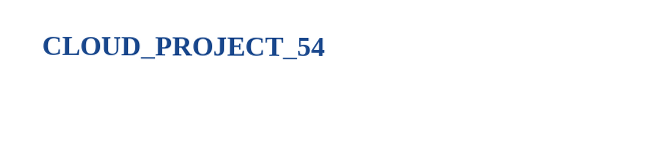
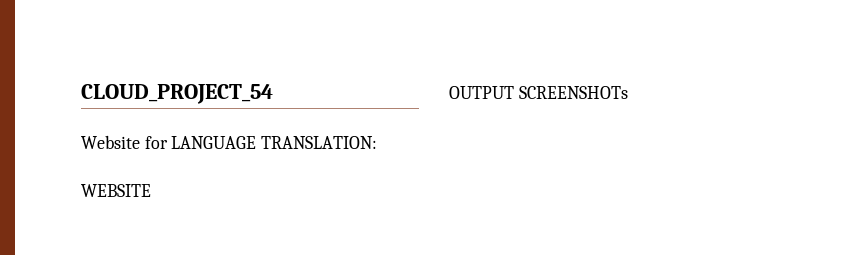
(326, 48) none -> [81,135,378,149] [81,184,151,197] [449,86,628,99] // Website for LANGUAGE TRANSLATION: // WEBSITE // OUTPUT SCREENSHOTs

